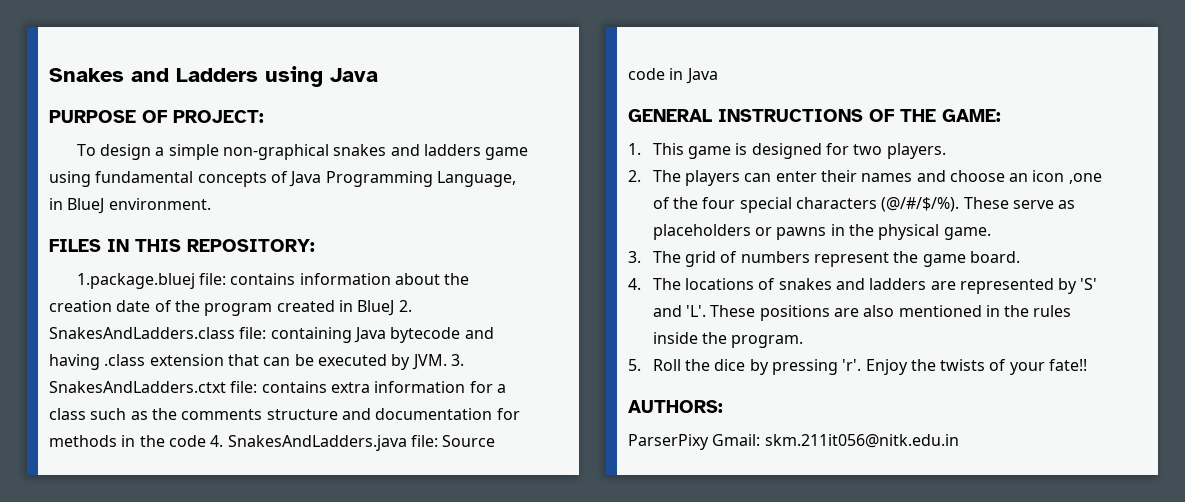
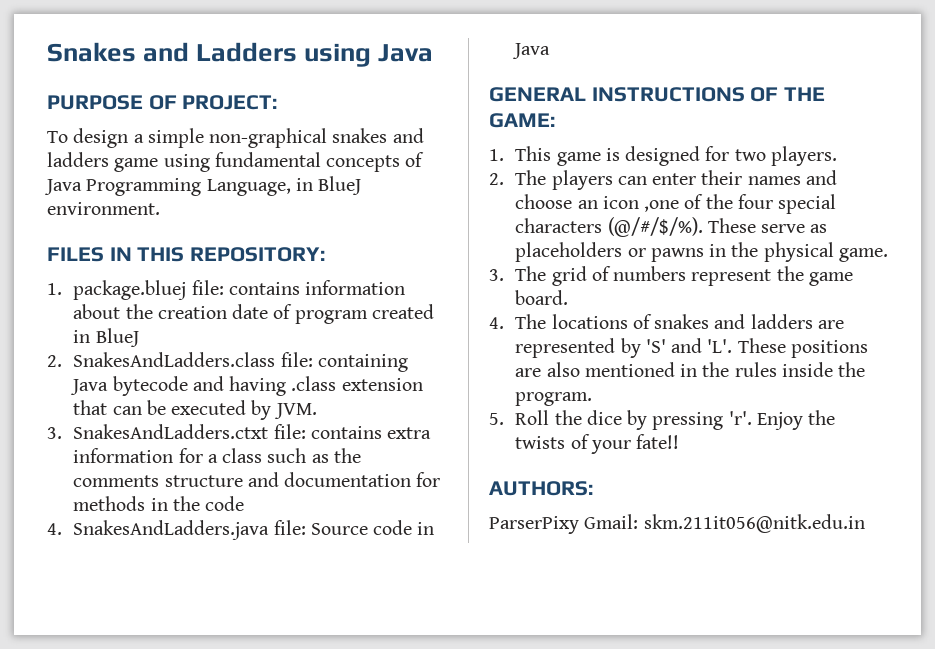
[76,273,195,289] 1.package.bluej -> [47,280,187,300] 1. package.bluej
[174,300,200,312] the -> (293, 311) none
(395, 308) none -> (139, 337) //
(447, 362) none -> (317, 411) //
(206, 441) none -> (245, 503) //

